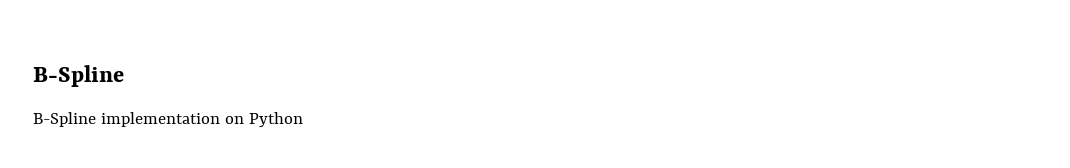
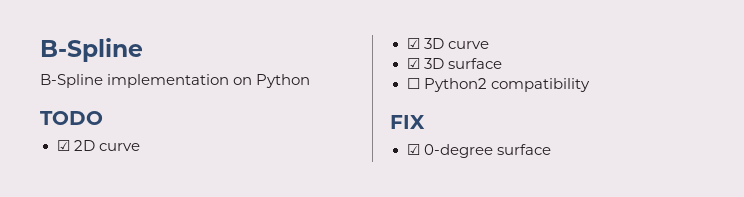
(303, 119) none -> [40,111,103,125] [56,140,140,151] [406,38,489,49] [406,58,502,69] [406,78,590,92] [390,115,425,129] [406,144,551,158] // TODO // ☑ 2D curve // ☑ 3D curve // ☑ 3D surface // ☐ Python2 compatibility // FIX // ☑ 0-degree surface

